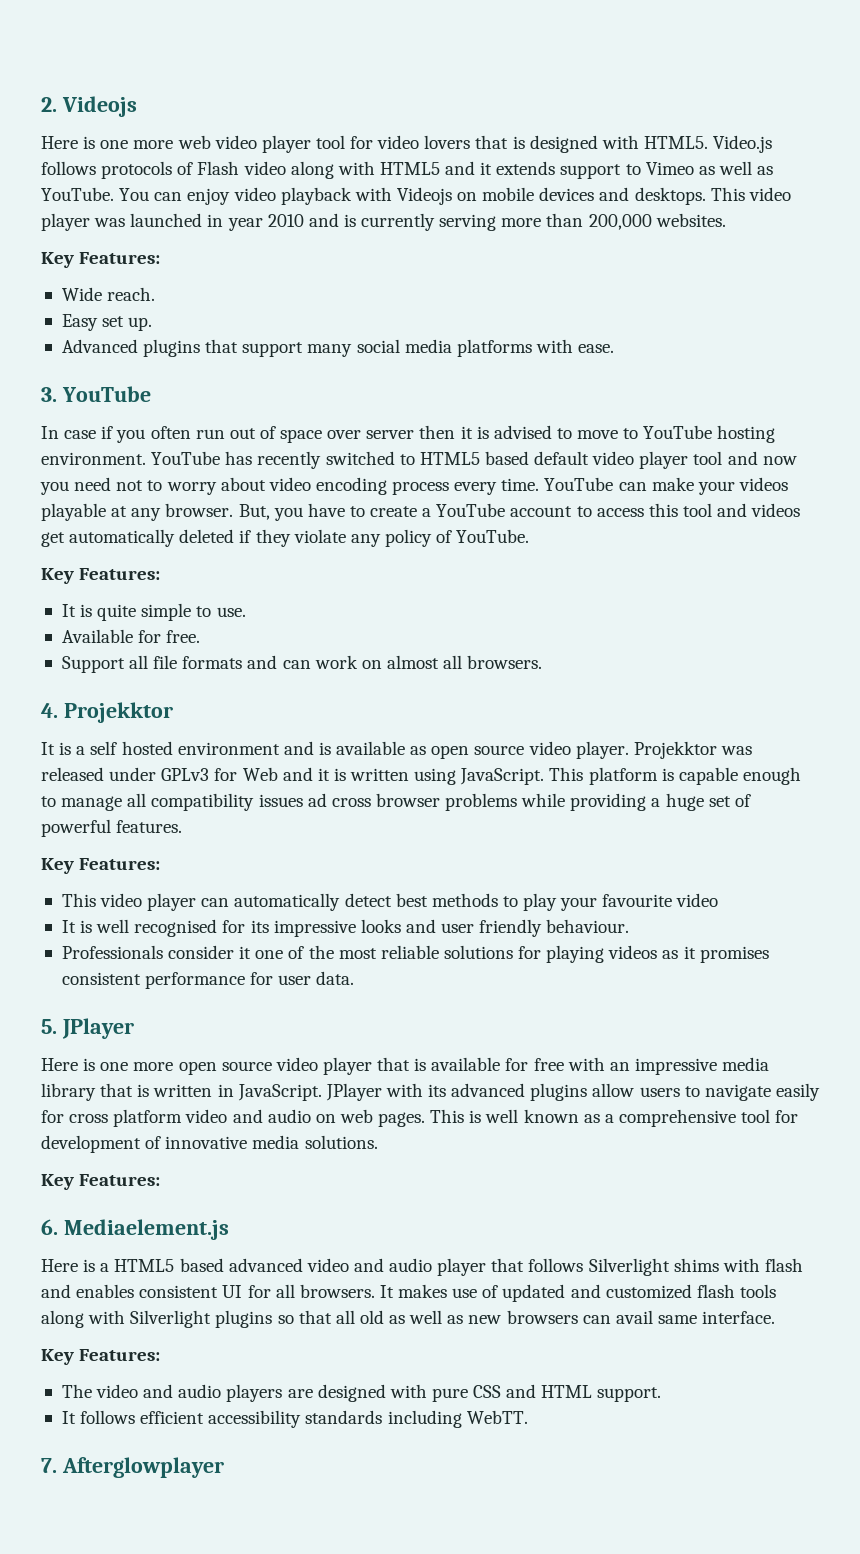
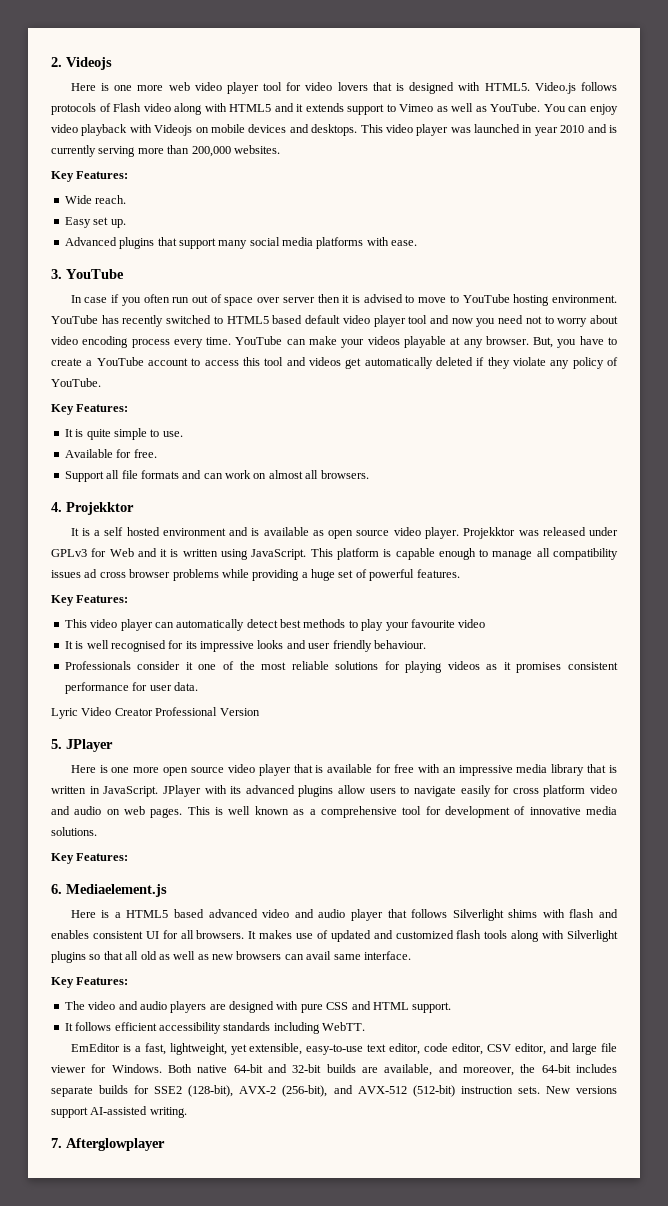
(355, 978) none -> [51,707,260,719] // Lyric Video Creator Professional Version
(528, 1417) none -> [70,1043,618,1055] [51,1064,617,1076] [51,1085,618,1097] [51,1106,187,1118] // EmEditor is a fast, lightweight, yet extensible, easy-to-use text editor, code editor, CSV editor, and large file viewer for Windows. Both native 64-bit and 32-bit builds are available, and moreover, the 64-bit includes separate builds for SSE2 (128-bit), AVX-2 (256-bit), and AVX-512 (512-bit) instruction sets. New versions support AI-assisted writing.

